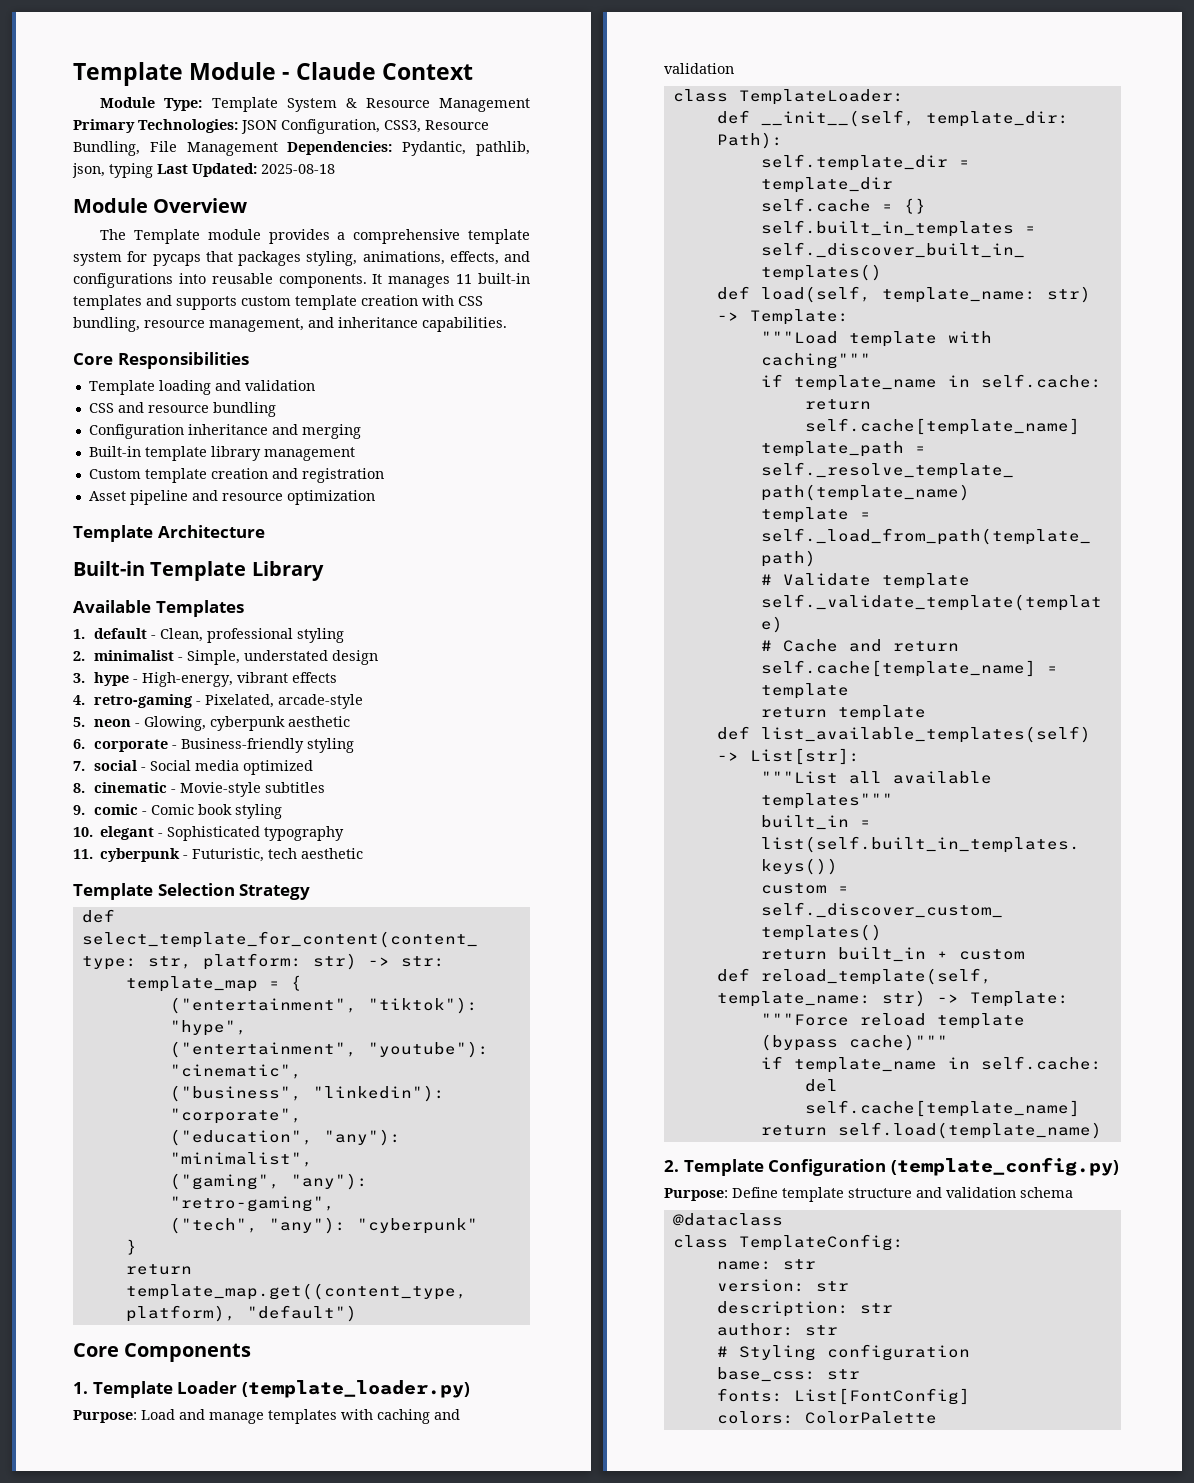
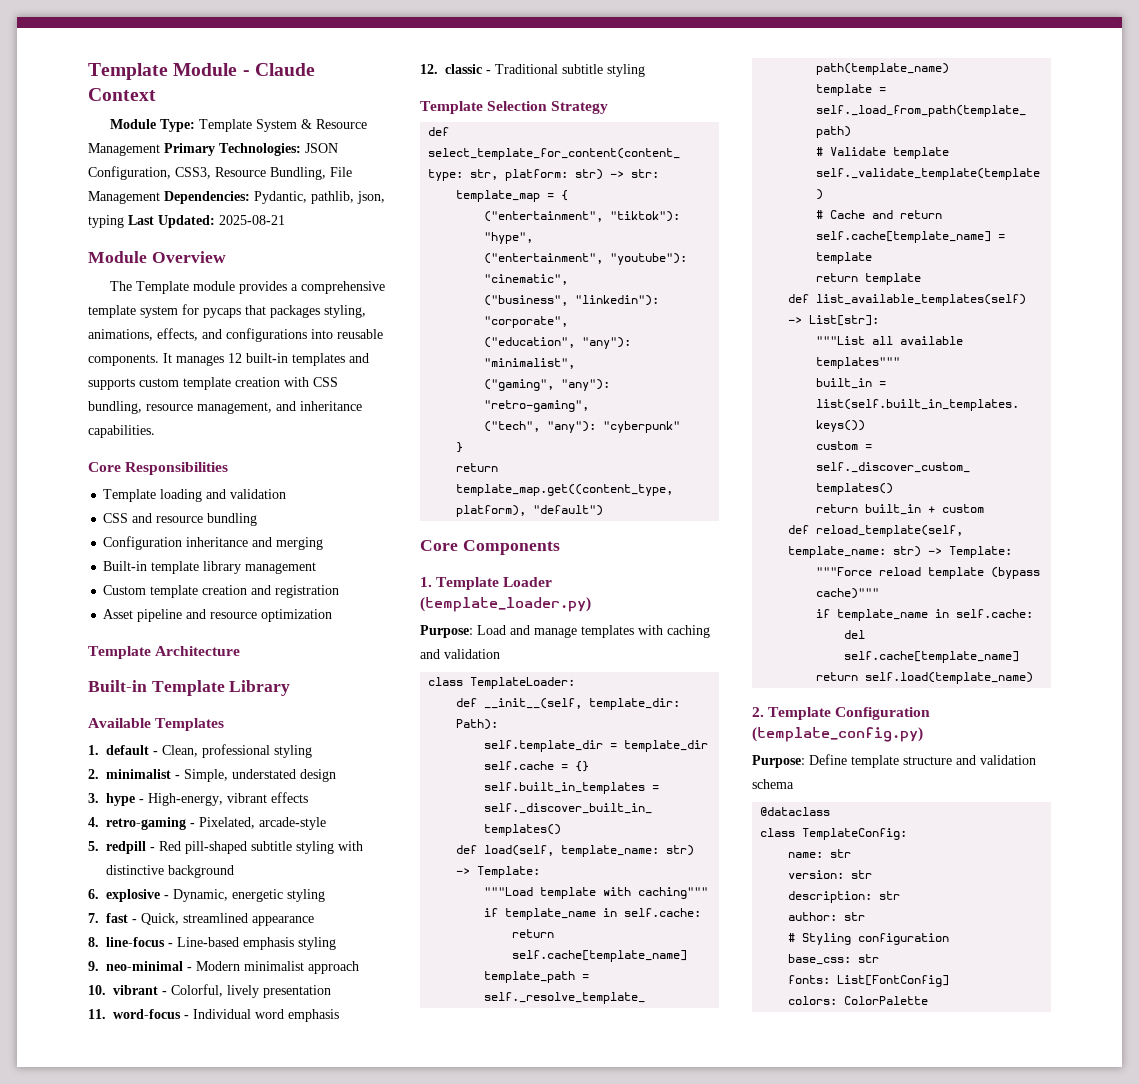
[261,164,335,174] 2025-08-18 -> [219,215,285,225] 2025-08-21
[456,274,473,284] 11 -> [228,353,242,363] 12
[94,716,351,731] [73,738,355,753] [73,760,314,775] [73,782,326,797] [73,804,283,819] [73,826,345,841] [73,848,364,862] neon - Glowing, cyberpunk aesthetic // 6. corporate - Business-friendly styling // 7. social - Social media optimized // 8. cinematic - Movie-style subtitles // 9. comic - Comic book styling // 10. elegant - Sophisticated typography // 11. cyberpunk - Futuristic, tech aesthetic -> [106,841,363,854] [106,865,234,878] [88,889,325,902] [88,913,314,926] [88,937,336,950] [88,961,359,974] [88,984,331,998] [88,1009,339,1022] [420,64,645,77] redpill - Red pill-shaped subtitle styling with distinctive background // 6. explosive - Dynamic, energetic styling // 7. fast - Quick, streamlined appearance // 8. line-focus - Line-based emphasis styling // 9. neo-minimal - Modern minimalist approach // 10. vibrant - Colorful, lively presentation // 11. word-focus - Individual word emphasis // 12. classic - Traditional subtitle styling

